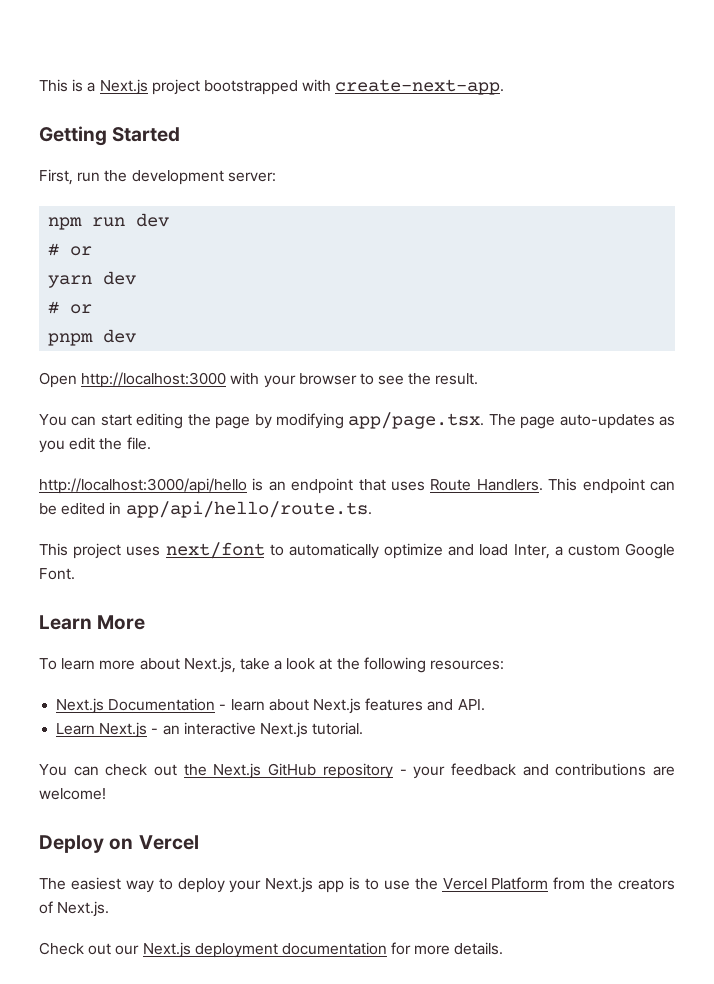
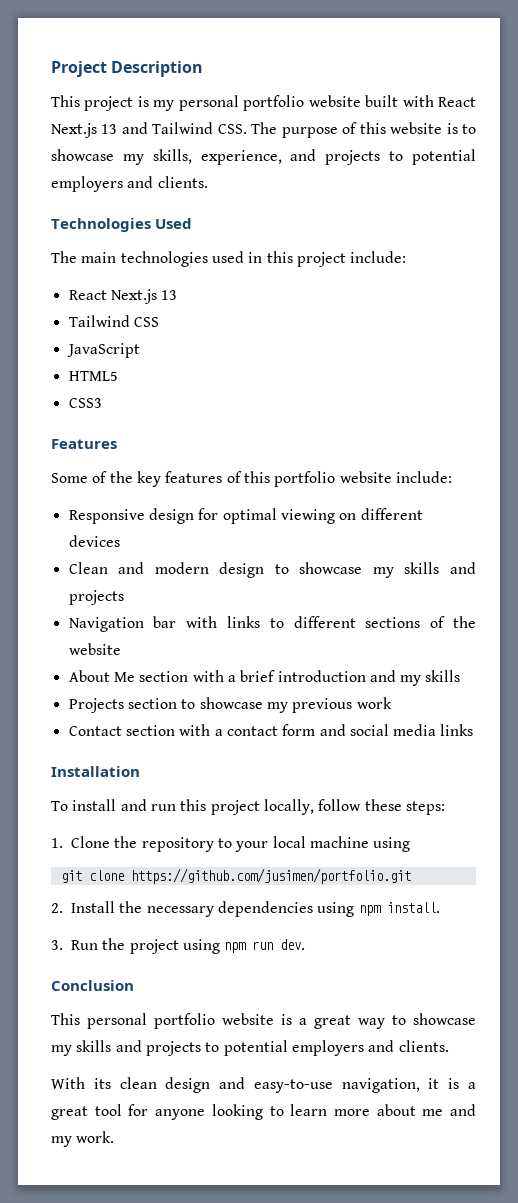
[39,79,505,95] [39,126,181,146] [39,169,276,185] [48,213,170,230] [48,243,93,256] [48,271,137,288] [48,301,93,314] [48,329,137,346] [39,372,479,388] [39,412,675,429] [39,437,151,453] [39,478,675,494] [39,501,372,518] [39,542,675,559] [39,568,75,580] [39,615,146,630] [39,657,505,673] [56,698,485,714] [56,722,364,738] [39,763,675,779] [39,788,106,800] [39,835,199,853] [39,877,675,893] [39,901,110,917] [39,942,504,958] This is a Next.js project bootstrapped with create-next-app. // Getting Started // First, run the development server: // npm run dev // # or // yarn dev // # or // pnpm dev // Open http://localhost:3000 with your browser to see the result. // You can start editing the page by modifying app/page.tsx. The page auto-updates as you edit the file. // http://localhost:3000/api/hello is an endpoint that uses Route Handlers. This endpoint can be edited in app/api/hello/route.ts. // This project uses next/font to automatically optimize and load Inter, a custom Google Font. // Learn More // To learn more about Next.js, take a look at the following resources: // Next.js Documentation - learn about Next.js features and API. // Learn Next.js - an interactive Next.js tutorial. // You can check out the Next.js GitHub repository - your feedback and contributions are welcome! // Deploy on Vercel // The easiest way to deploy your Next.js app is to use the Vercel Platform from the creators of Next.js. // Check out our Next.js deployment documentation for more details. -> [51,61,204,77] [51,95,477,111] [51,122,476,138] [51,149,476,165] [51,176,208,192] [51,218,193,232] [51,251,407,267] [68,289,178,304] [68,315,159,327] [66,343,140,358] [68,371,118,381] [68,398,102,408] [51,439,117,449] [51,471,452,487] [68,508,423,524] [68,535,120,547] [68,562,477,578] [68,590,124,605] [68,616,477,632] [68,643,121,655] [68,670,461,686] [68,697,392,713] [68,724,474,736] [51,766,140,777] [51,799,445,815] [51,836,411,852] [60,868,411,884] [51,901,440,917] [51,938,306,954] [51,980,134,991] [51,1013,476,1029] [51,1040,449,1056] [51,1077,476,1093] [51,1104,476,1120] [51,1131,115,1147] Project Description // This project is my personal portfolio website built with React Next.js 13 and Tailwind CSS. The purpose of this website is to showcase my skills, experience, and projects to potential employers and clients. // Technologies Used // The main technologies used in this project include: // React Next.js 13 // Tailwind CSS // JavaScript // HTML5 // CSS3 // Features // Some of the key features of this portfolio website include: // Responsive design for optimal viewing on different devices // Clean and modern design to showcase my skills and projects // Navigation bar with links to different sections of the website // About Me section with a brief introduction and my skills // Projects section to showcase my previous work // Contact section with a contact form and social media links // Installation // To install and run this project locally, follow these steps: // 1. Clone the repository to your local machine using // git clone https://github.com/jusimen/portfolio.git // 2. Install the necessary dependencies using npm install. // 3. Run the project using npm run dev. // Conclusion // This personal portfolio website is a great way to showcase my skills and projects to potential employers and clients. // With its clean design and easy-to-use navigation, it is a great tool for anyone looking to learn more about me and my work.

